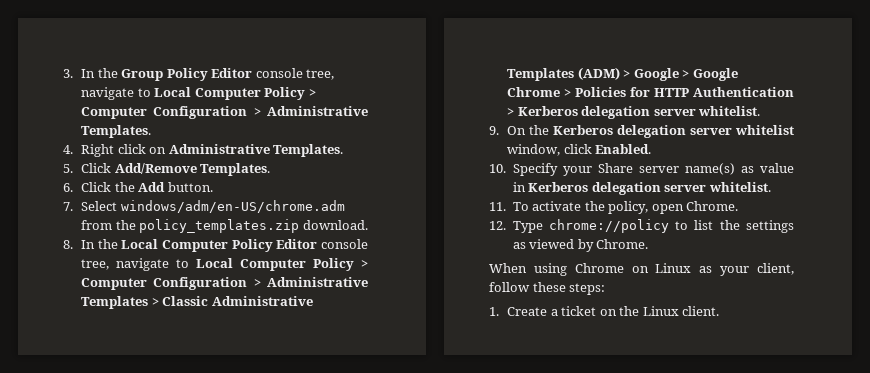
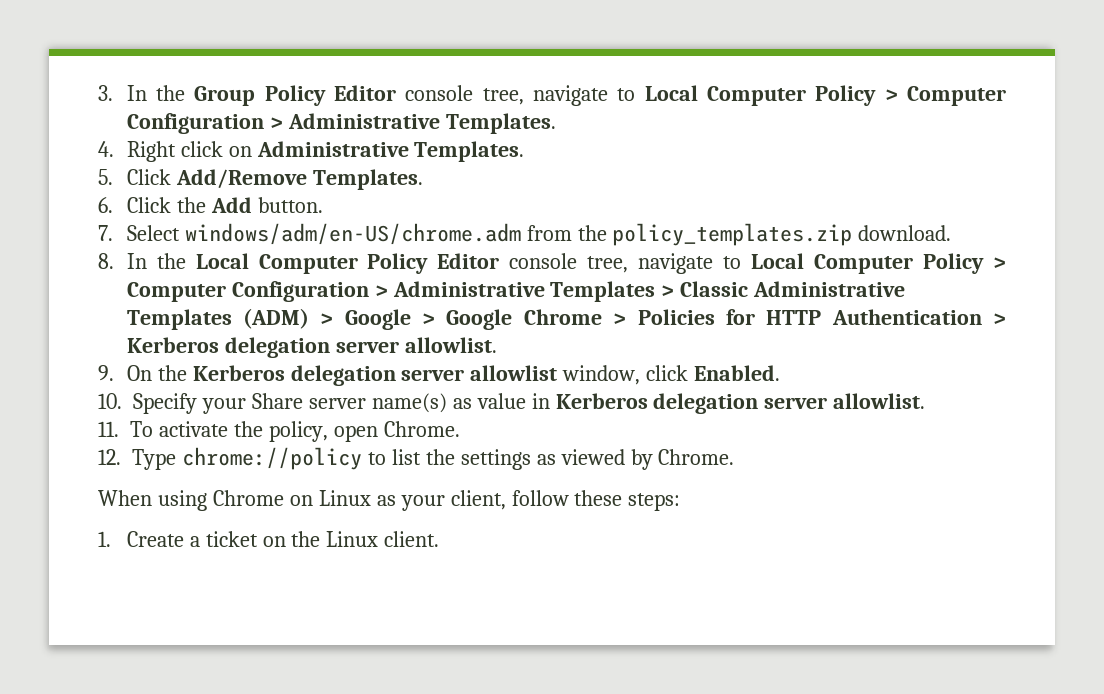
[698,106,761,116] whitelist. -> [404,337,497,353] allowlist.
[735,125,794,135] whitelist -> [470,365,558,381] allowlist
[708,182,771,192] whitelist. -> [833,393,926,409] allowlist.

